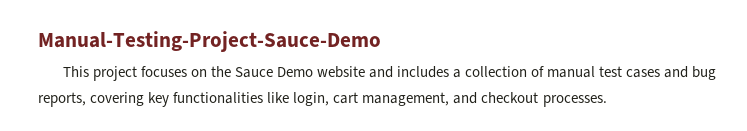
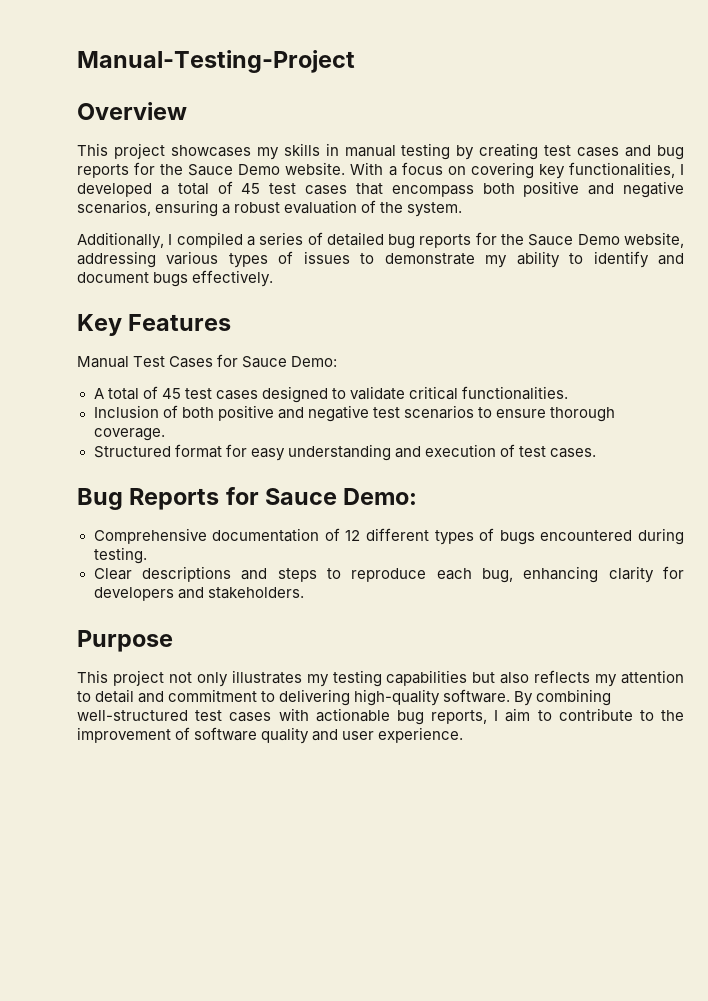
[38,31,381,52] [62,66,717,81] [38,92,607,107] Manual-Testing-Project-Sauce-Demo // This project focuses on the Sauce Demo website and includes a collection of manual test cases and bug reports, covering key functionalities like login, cart management, and checkout processes. -> [77,50,355,73] [77,102,187,120] [77,143,684,160] [77,162,685,179] [77,181,684,198] [77,200,463,217] [77,232,685,249] [77,251,684,268] [77,270,274,287] [77,314,232,336] [77,354,338,368] [93,386,568,403] [93,405,615,422] [93,428,165,441] [93,444,596,461] [77,487,418,510] [93,528,685,545] [93,547,147,564] [93,566,685,583] [93,587,304,601] [77,630,173,652] [77,670,684,687] [77,689,612,706] [77,708,684,725] [77,727,464,744] Manual-Testing-Project // Overview // This project showcases my skills in manual testing by creating test cases and bug reports for the Sauce Demo website. With a focus on covering key functionalities, I developed a total of 45 test cases that encompass both positive and negative scenarios, ensuring a robust evaluation of the system. // Additionally, I compiled a series of detailed bug reports for the Sauce Demo website, addressing various types of issues to demonstrate my ability to identify and document bugs effectively. // Key Features // Manual Test Cases for Sauce Demo: // A total of 45 test cases designed to validate critical functionalities. // Inclusion of both positive and negative test scenarios to ensure thorough coverage. // Structured format for easy understanding and execution of test cases. // Bug Reports for Sauce Demo: // Comprehensive documentation of 12 different types of bugs encountered during testing. // Clear descriptions and steps to reproduce each bug, enhancing clarity for developers and stakeholders. // Purpose // This project not only illustrates my testing capabilities but also reflects my attention to detail and commitment to delivering high-quality software. By combining well-structured test cases with actionable bug reports, I aim to contribute to the improvement of software quality and user experience.

